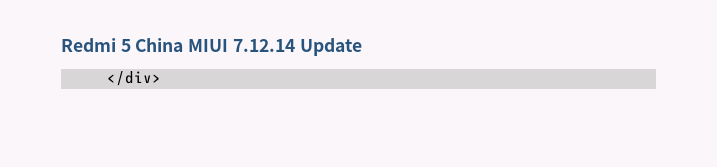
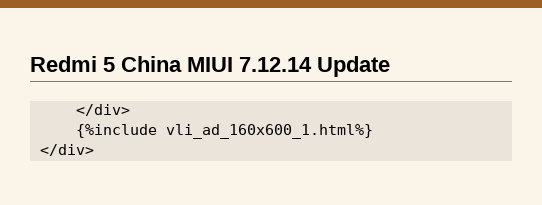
(161, 78) none -> [76,124,374,139] [40,144,95,156] // {%include vli_ad_160x600_1.html%} // </div>

